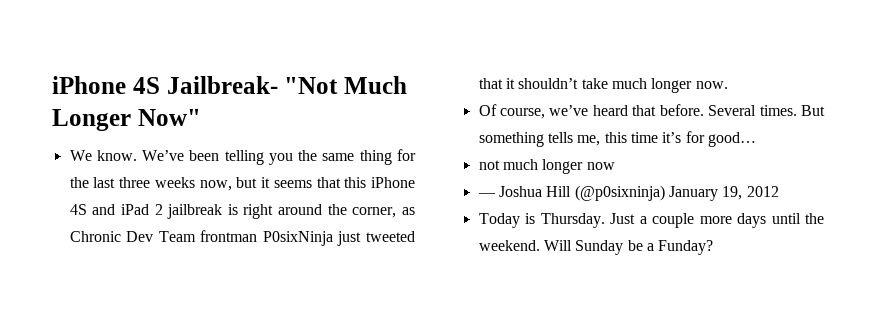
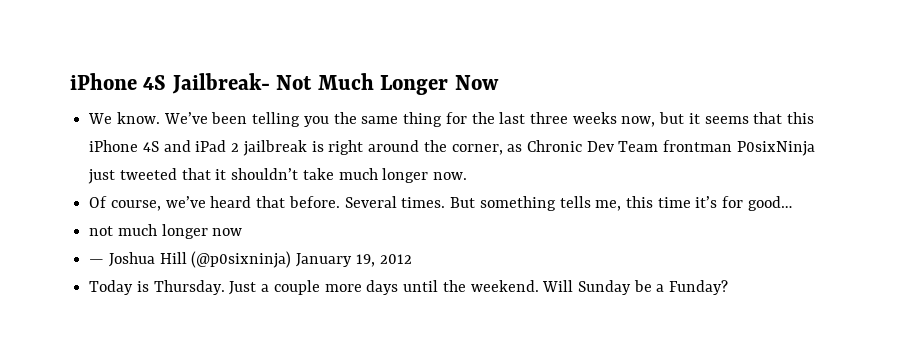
[284,77,339,94] "Not -> [276,75,313,90] Not
[137,109,201,126] Now" -> [454,75,499,90] Now

